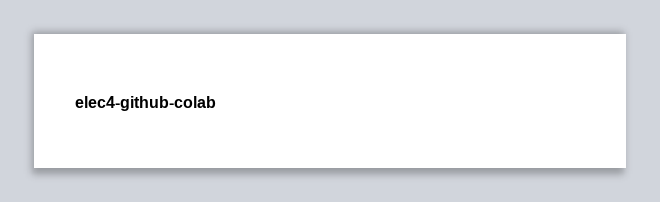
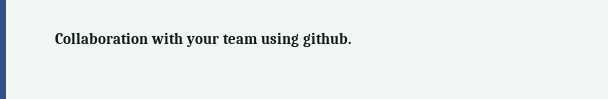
[75,96,216,111] elec4-github-colab -> [55,32,352,47] Collaboration with your team using github.

